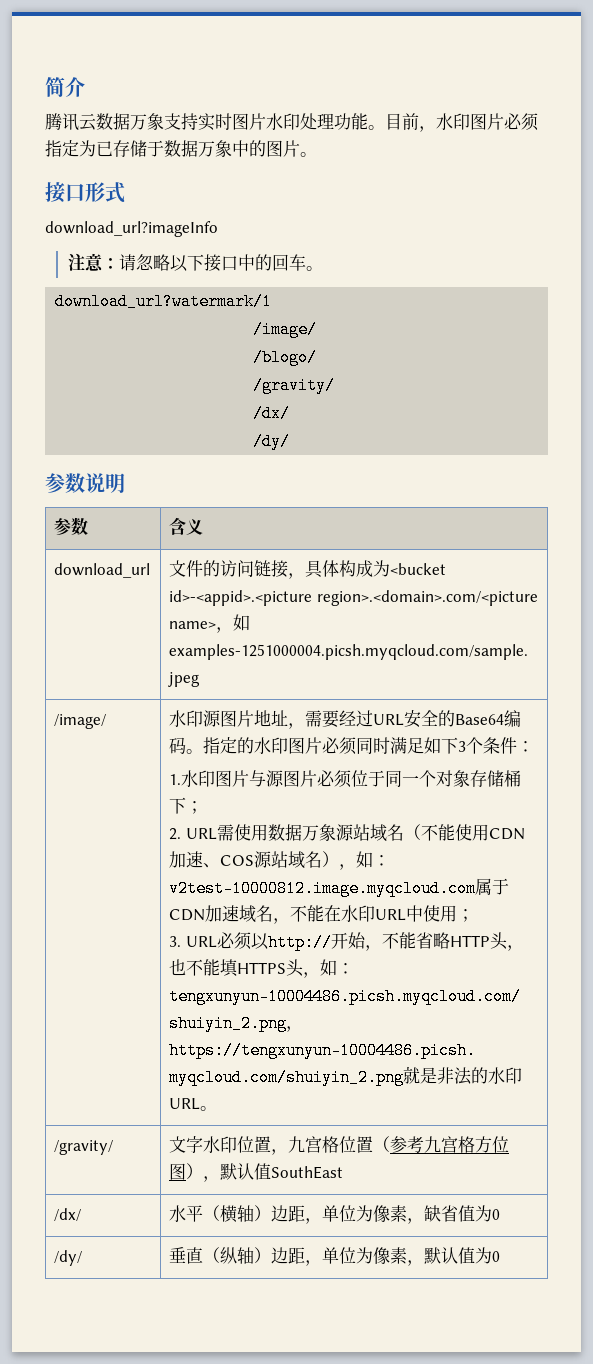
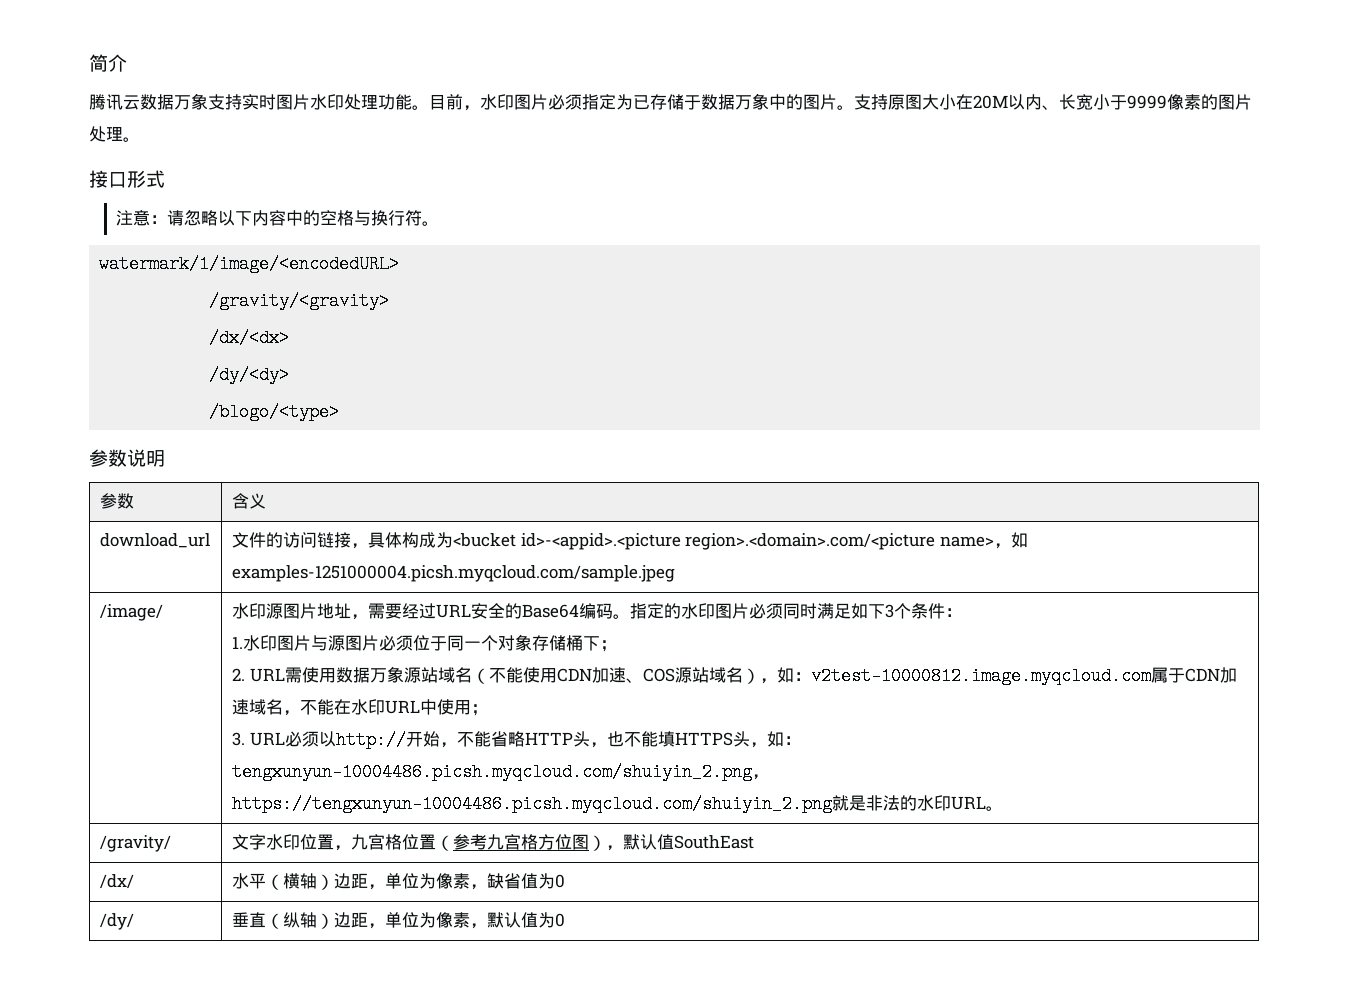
(317, 154) none -> [854,94,1252,110] [89,126,140,142] 支持原图大小在20M以内、长宽小于9999像素的图片处理。
[45,221,218,237] // download_url?imageInfo -> (165, 179) none
[203,254,323,272] [55,293,273,310] [253,321,318,338] [253,349,318,366] [253,377,336,394] [253,405,291,422] [253,433,291,450] 接口中的回车。 // download_url?watermark/1 // /image/ // /blogo/ // /gravity/ // /dx/ // /dy/ -> [252,210,440,226] [99,255,400,273] [209,292,390,310] [209,329,290,347] [209,366,290,384] [209,403,340,421] 内容中的空格与换行符。 // watermark/1/image/<encodedURL> // /gravity/<gravity> // /dx/<dx> // /dy/<dy> // /blogo/<type>

